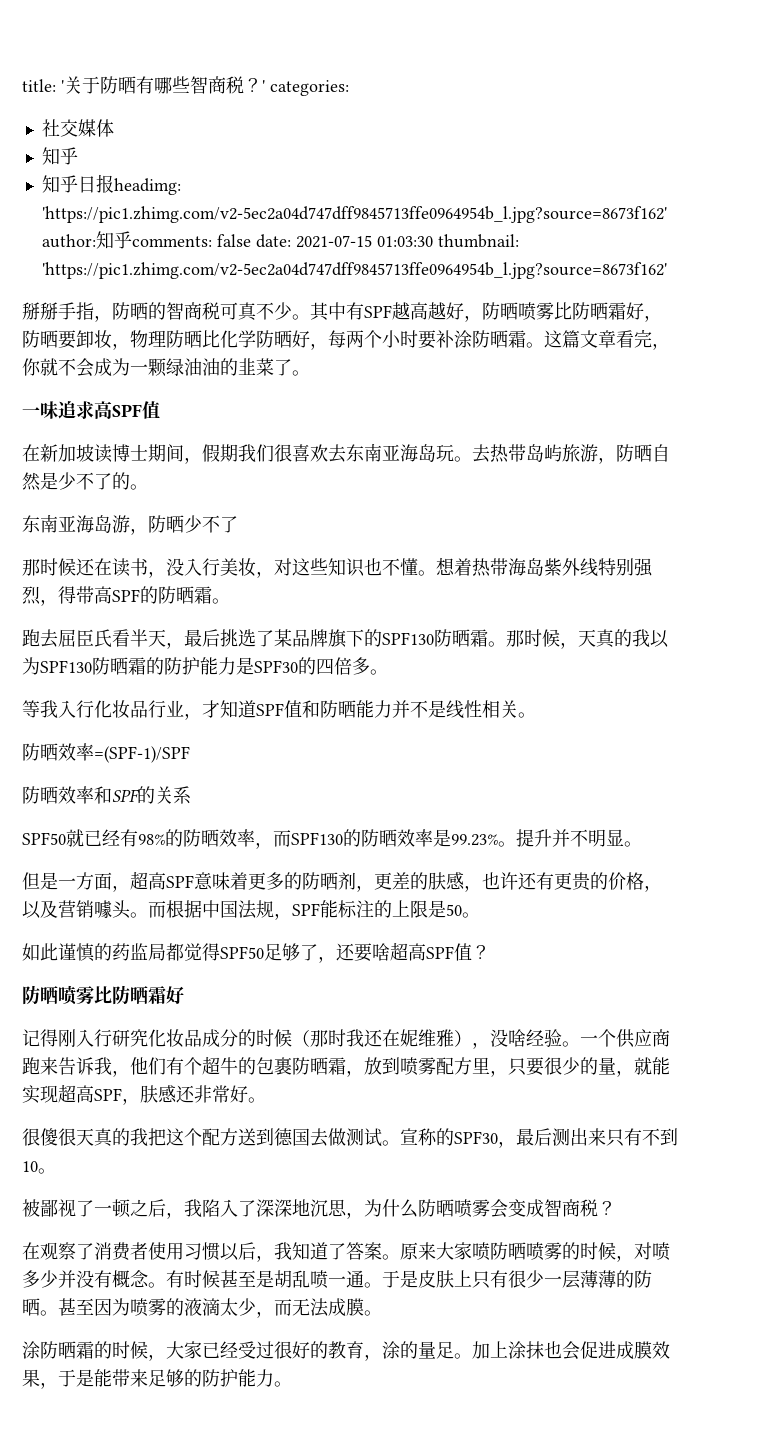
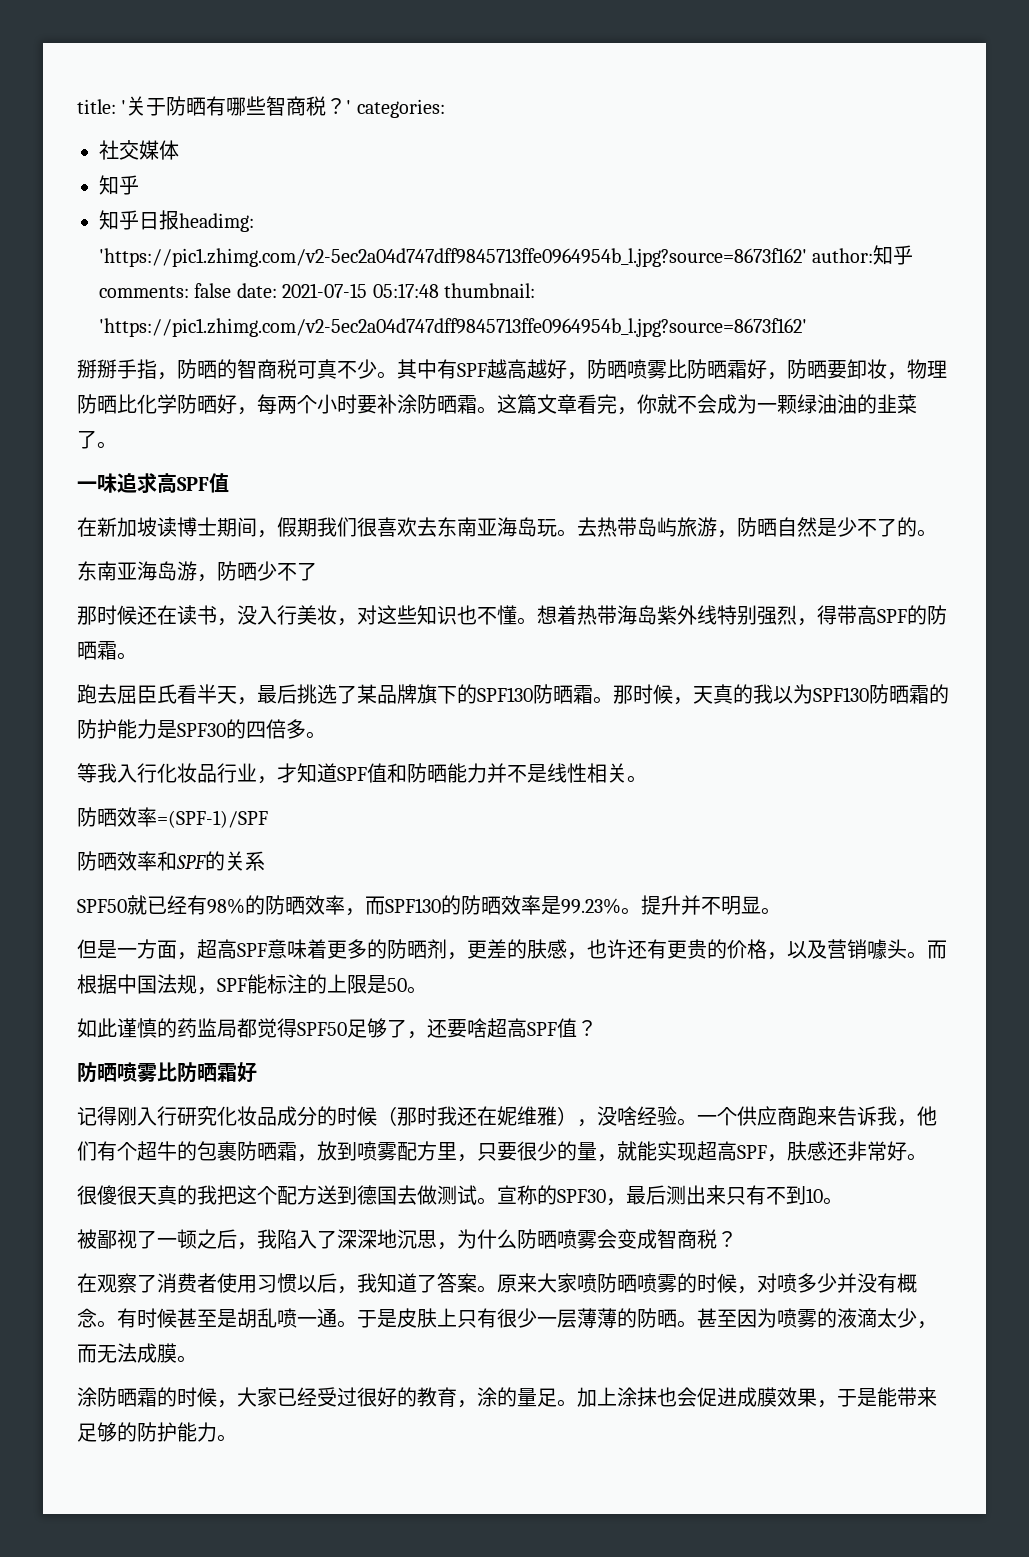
[376,236,433,247] 01:03:30 -> [372,283,439,298] 05:17:48

